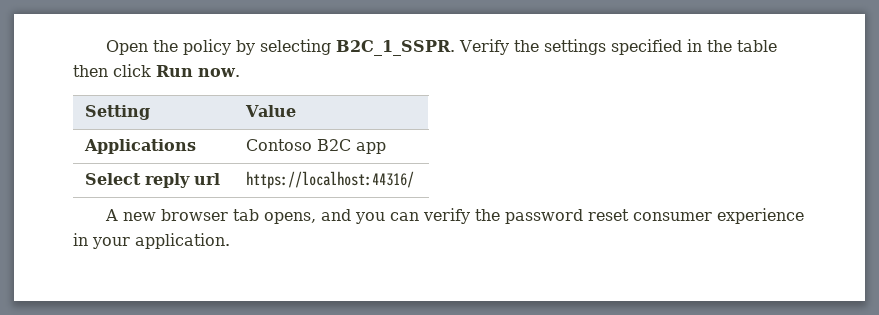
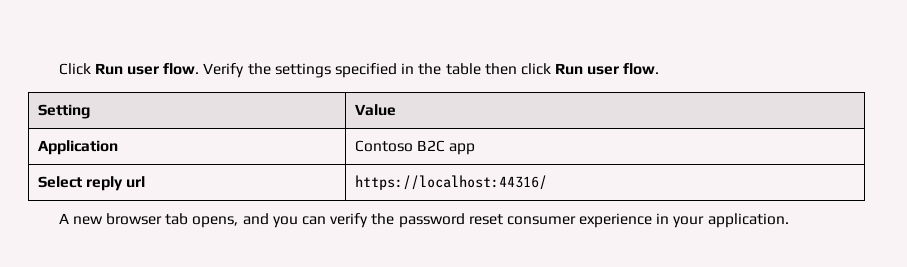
[106,39,456,56] Open the policy by selecting B2C_1_SSPR. -> [58,63,200,75] Click Run user flow.
[198,68,240,77] now. -> [587,63,660,75] user flow.
[84,139,197,154] Applications -> [37,140,118,155] Application

